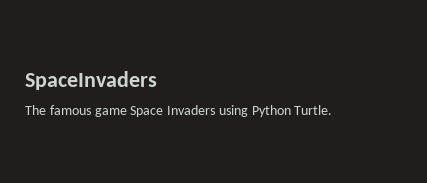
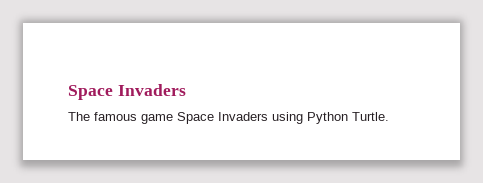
[25,71,157,90] SpaceInvaders -> [68,84,186,100] Space Invaders

